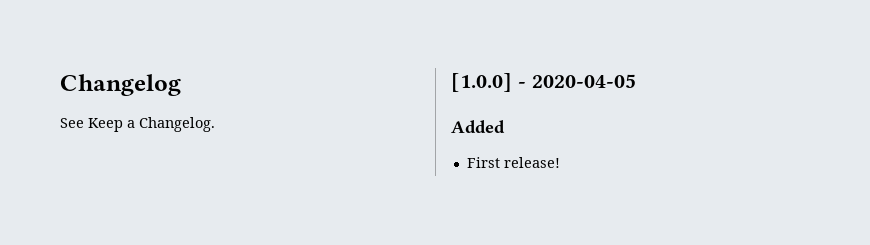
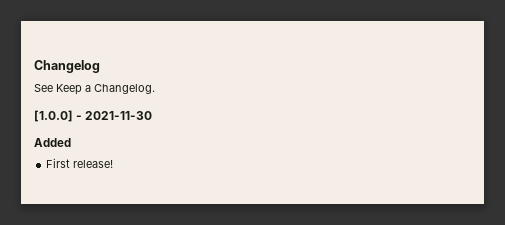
[531,74,636,88] 2020-04-05 -> [85,111,153,120] 2021-11-30

